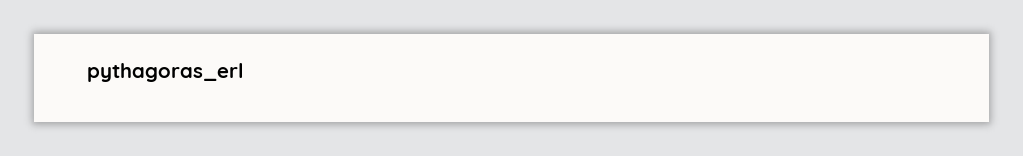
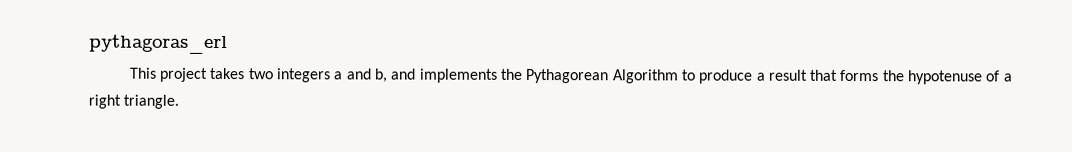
(244, 72) none -> [128,67,1013,85] [88,94,180,109] // This project takes two integers a and b, and implements the Pythagorean Algorithm to produce a result that forms the hypotenuse of a right triangle.

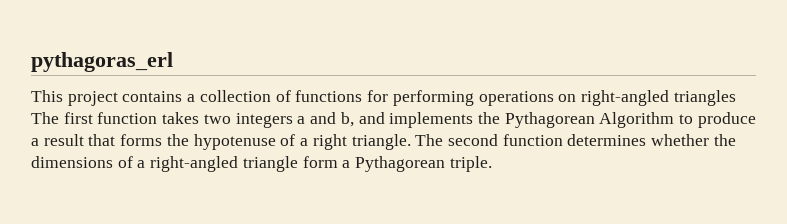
(209, 74) none -> [122,90,736,106] [31,112,158,124] contains a collection of functions for performing operations on right-angled triangles The first function
(180, 101) none -> [415,134,736,146] [31,156,492,172] The second function determines whether the dimensions of a right-angled triangle form a Pythagorean triple.

